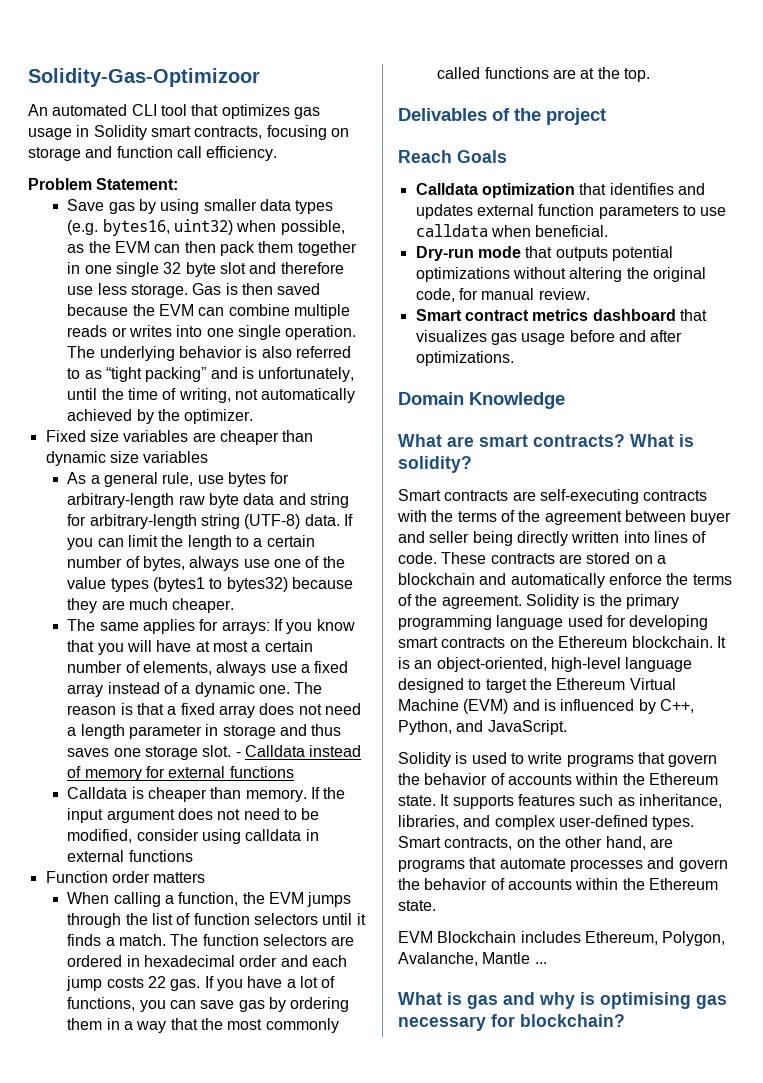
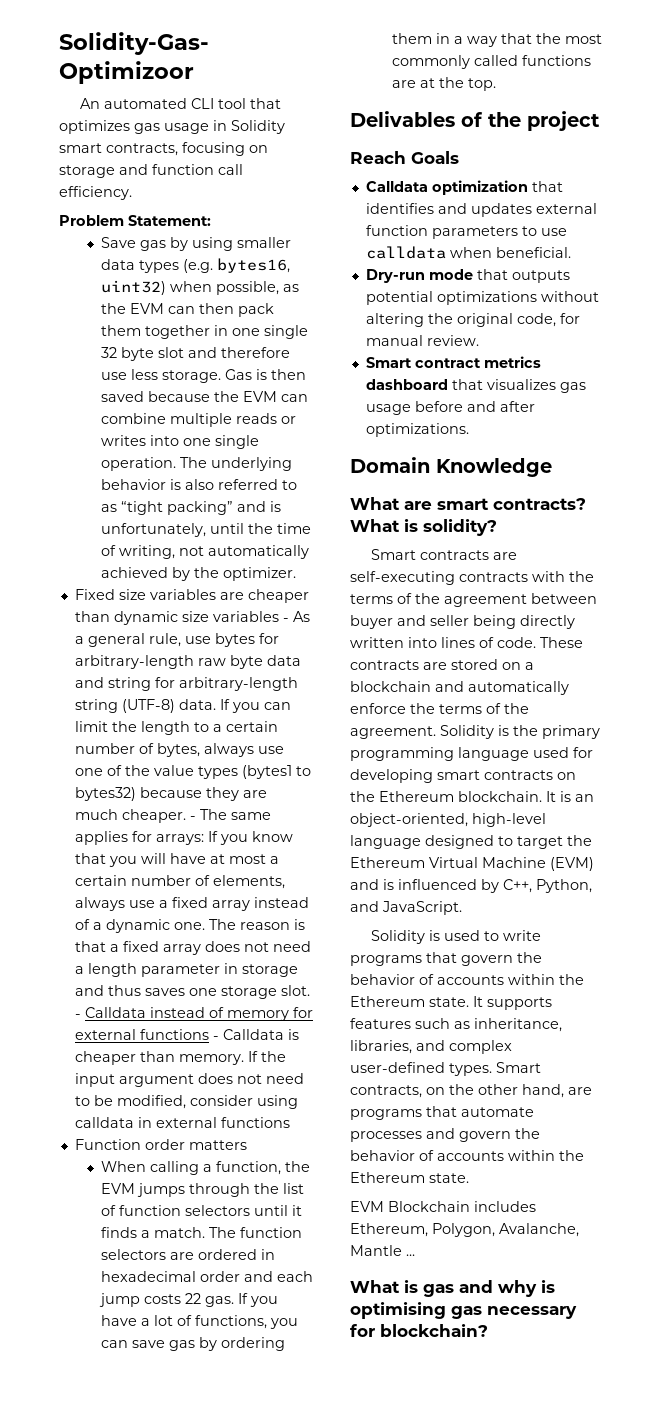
(209, 457) // -> [282,618,289,622] -
(235, 605) // -> [189,816,196,820] -
(294, 772) // -> [212,1036,219,1040] -

